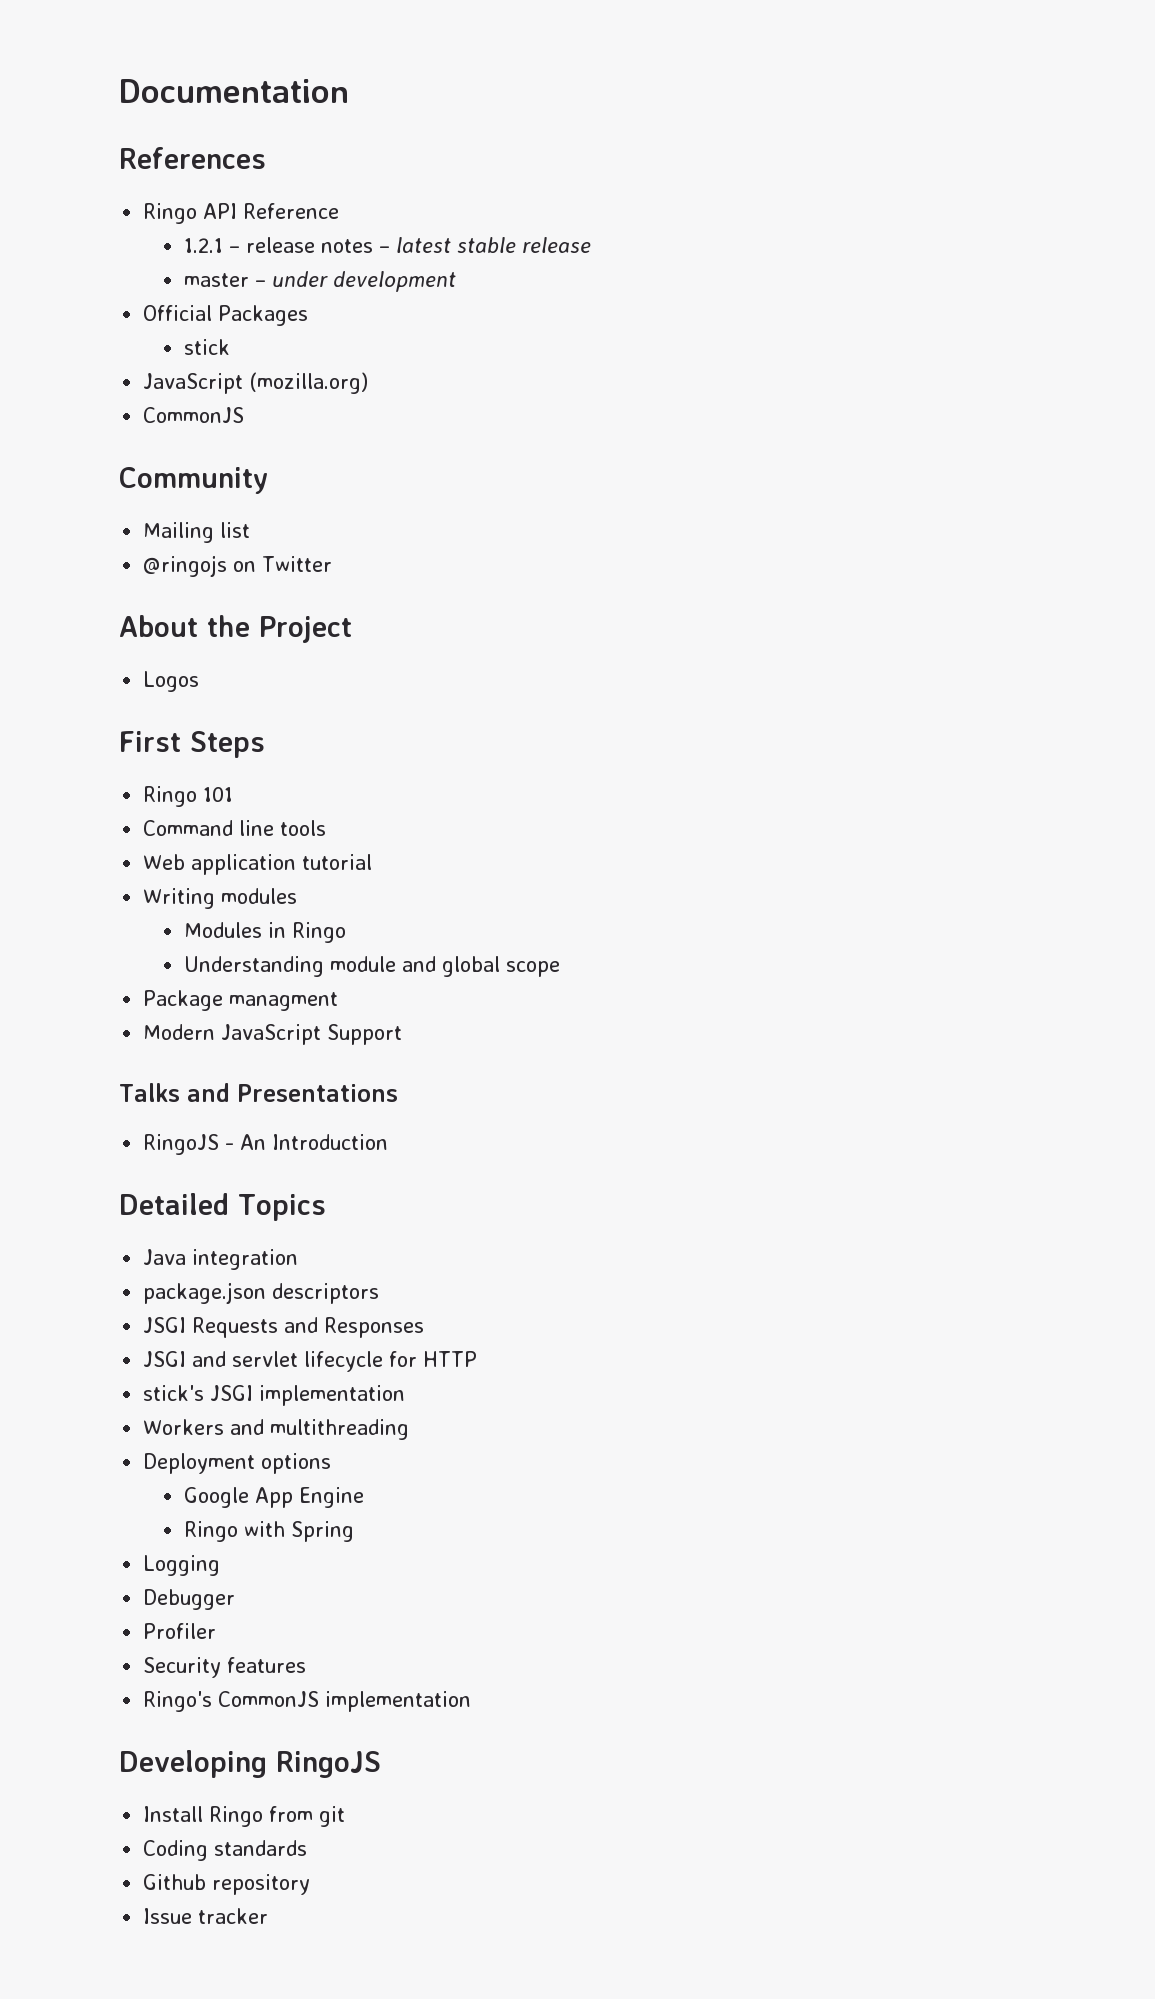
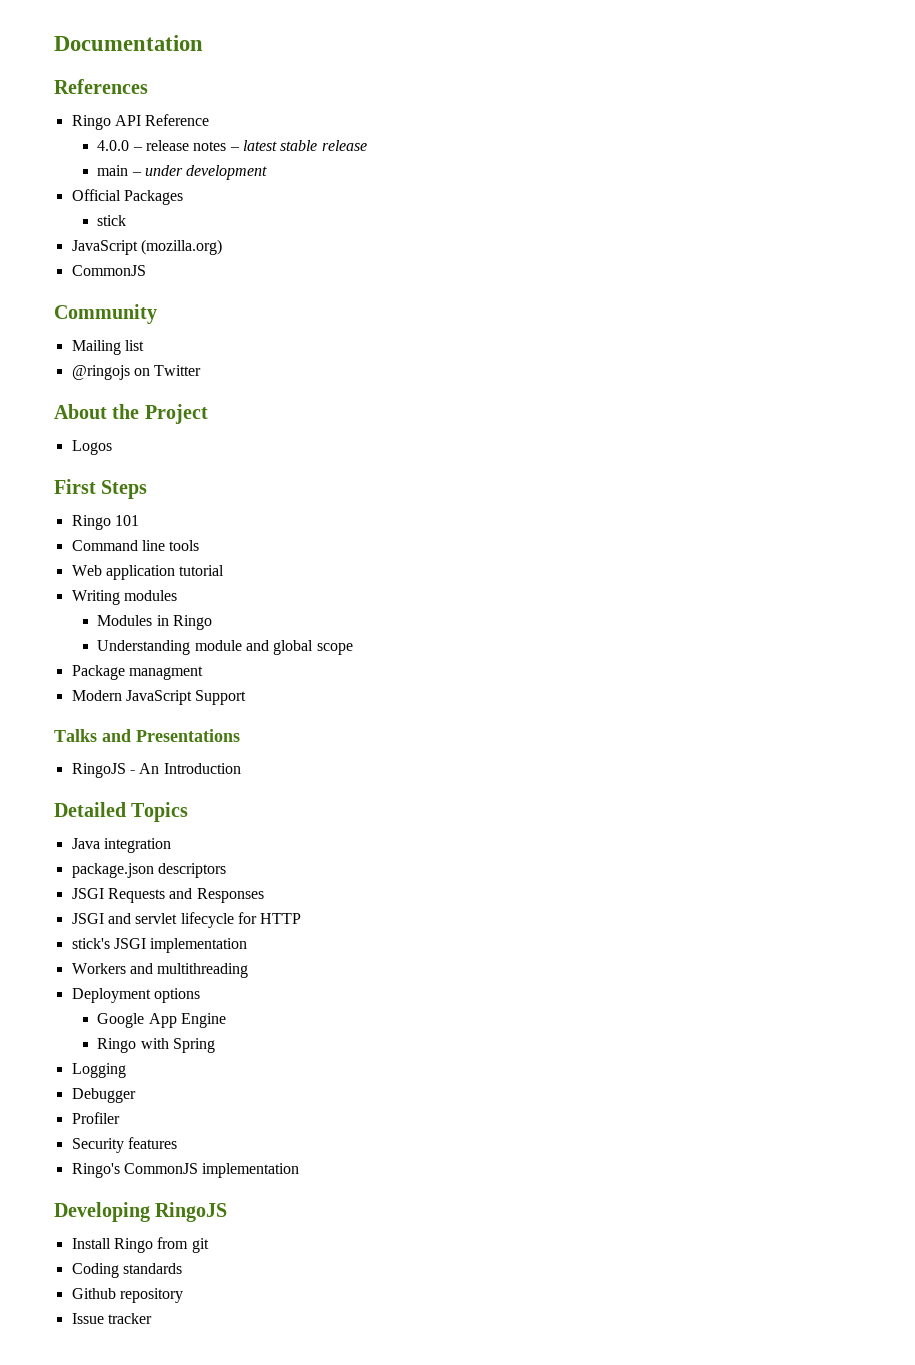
[183,238,223,253] 1.2.1 -> [97,140,130,151] 4.0.0
[183,273,249,287] master -> [97,165,129,176] main

